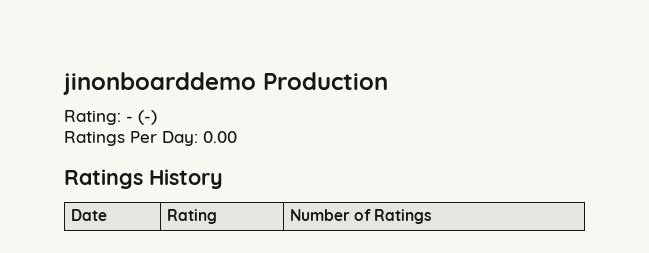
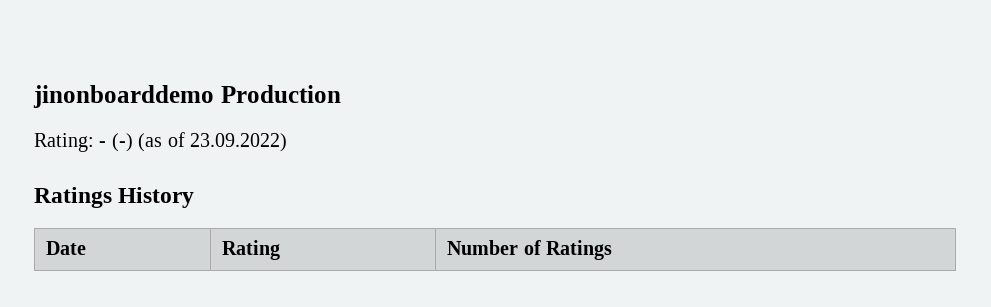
[64,131,237,146] // Ratings Per Day: 0.00 -> [138,132,287,152] (as of 23.09.2022)

